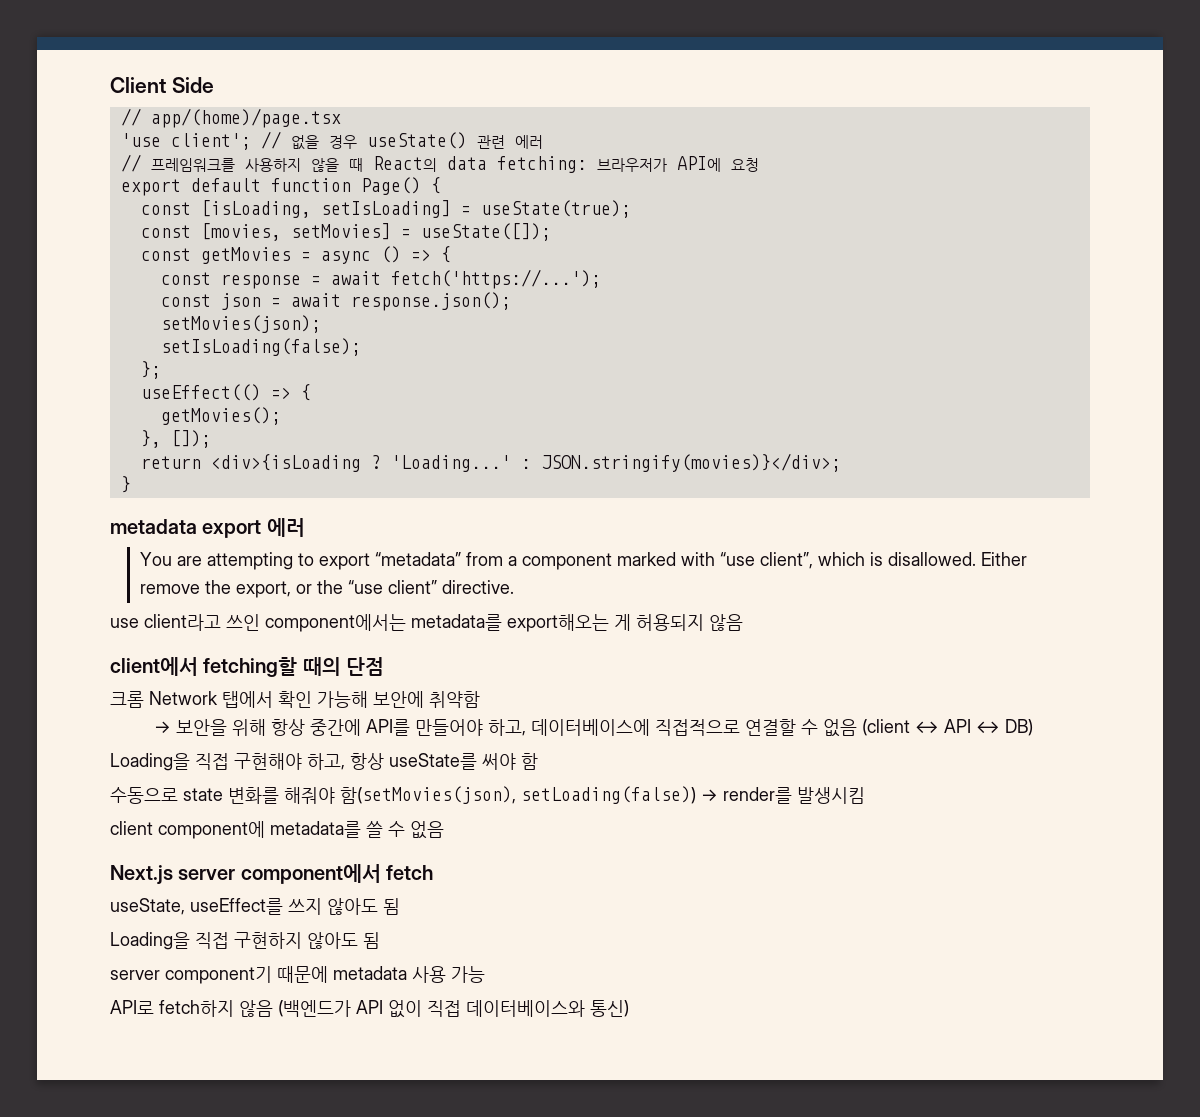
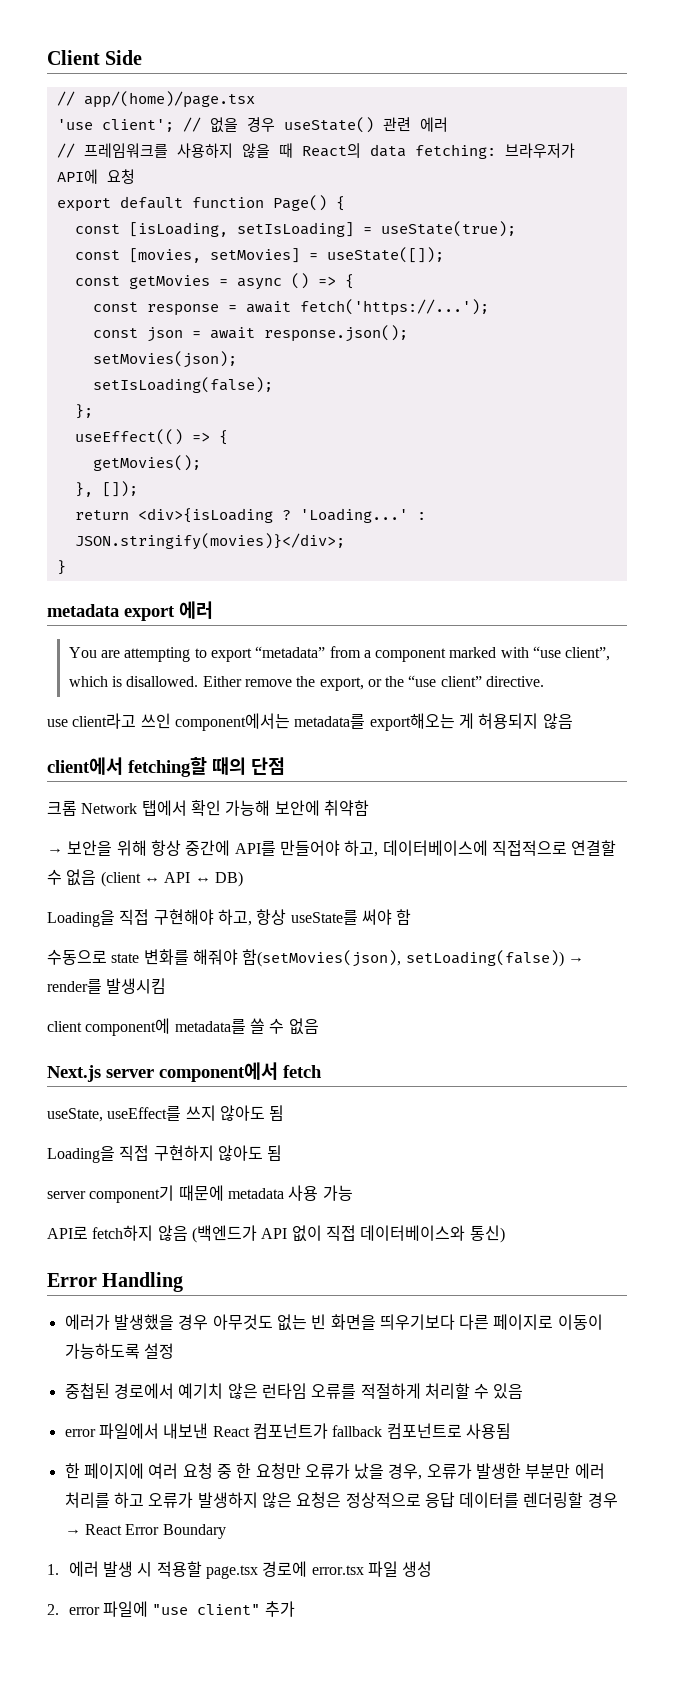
(629, 1008) none -> [47,1272,184,1292] [64,1314,603,1331] [64,1343,174,1359] [64,1383,524,1399] [64,1423,511,1439] [64,1463,605,1480] [64,1492,618,1508] [64,1524,226,1539] [47,1561,433,1579] [47,1601,295,1617] // Error Handling // 에러가 발생했을 경우 아무것도 없는 빈 화면을 띄우기보다 다른 페이지로 이동이 가능하도록 설정 // 중첩된 경로에서 예기치 않은 런타임 오류를 적절하게 처리할 수 있음 // error 파일에서 내보낸 React 컴포넌트가 fallback 컴포넌트로 사용됨 // 한 페이지에 여러 요청 중 한 요청만 오류가 났을 경우, 오류가 발생한 부분만 에러 처리를 하고 오류가 발생하지 않은 요청은 정상적으로 응답 데이터를 렌더링할 경우 → React Error Boundary // 1. 에러 발생 시 적용할 page.tsx 경로에 error.tsx 파일 생성 // 2. error 파일에 "use client" 추가

